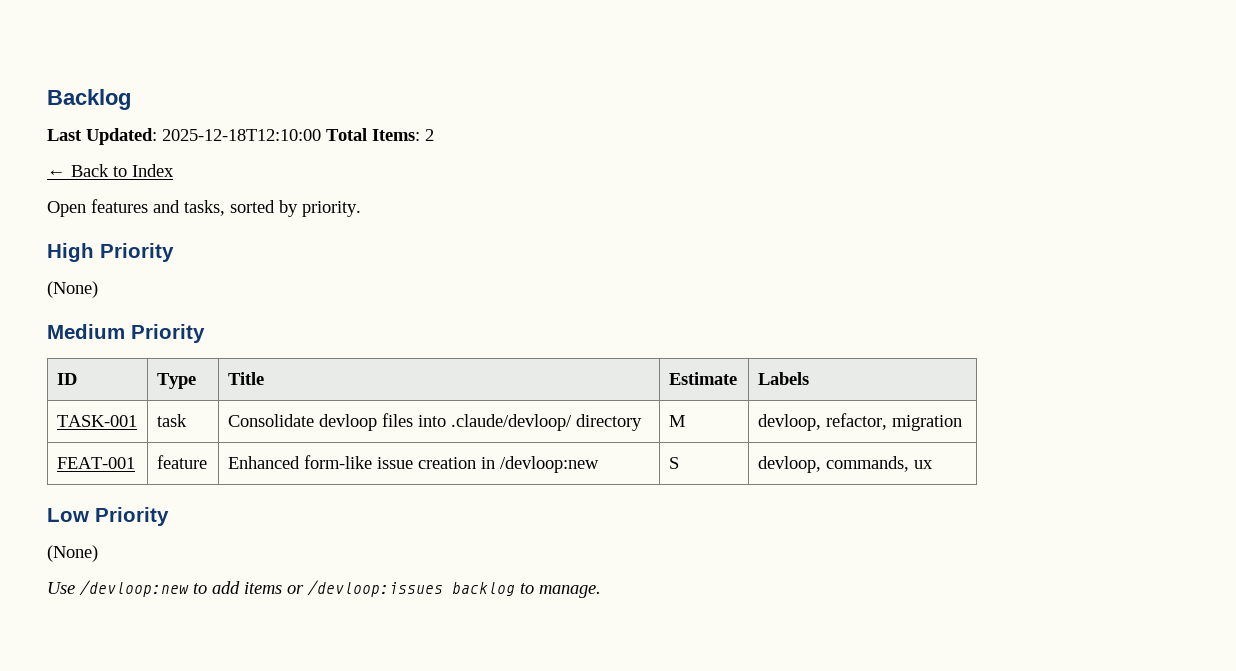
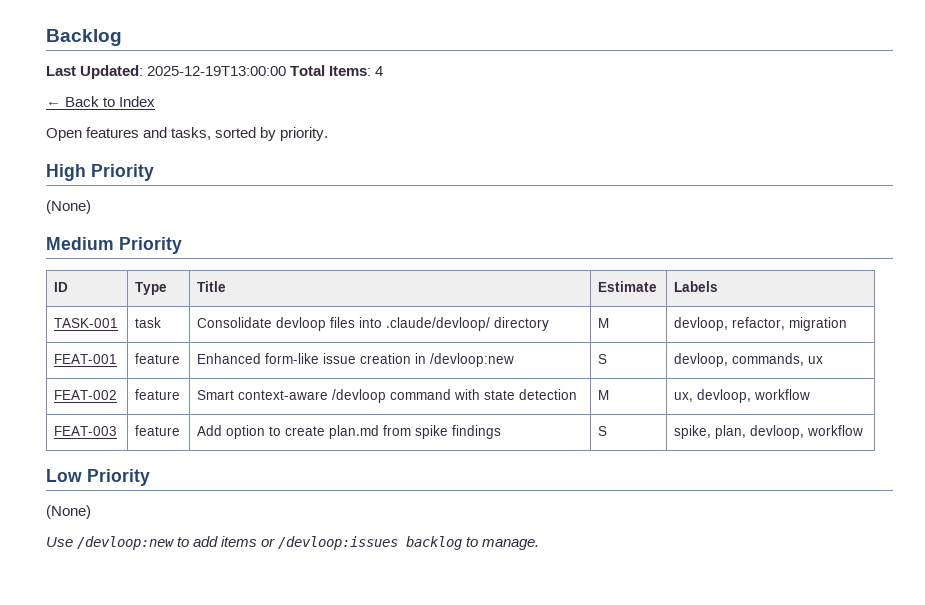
[162,129,321,141] 2025-12-18T12:10:00 -> [147,66,287,76] 2025-12-19T13:00:00
[425,129,434,141] 2 -> [375,66,384,76] 4
(933, 464) none -> [54,390,118,400] [135,389,181,400] [197,389,578,403] [598,390,610,400] [674,389,811,403] [54,426,118,436] [135,425,181,436] [197,425,502,439] [598,426,608,436] [674,425,864,439] // FEAT-002 | feature | Smart context-aware /devloop command with state detection | M | ux, devloop, workflow // FEAT-003 | feature | Add option to create plan.md from spike findings | S | spike, plan, devloop, workflow

